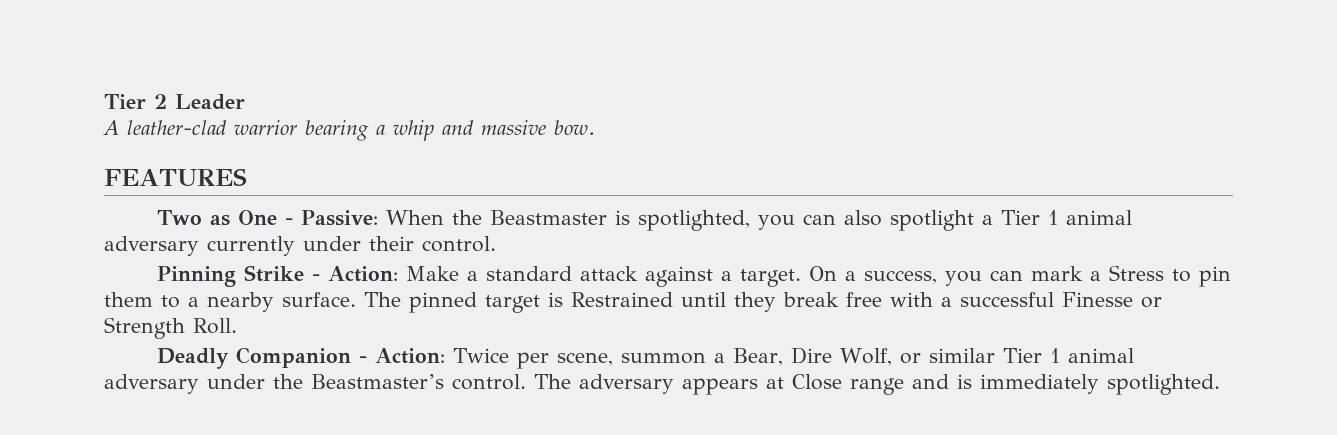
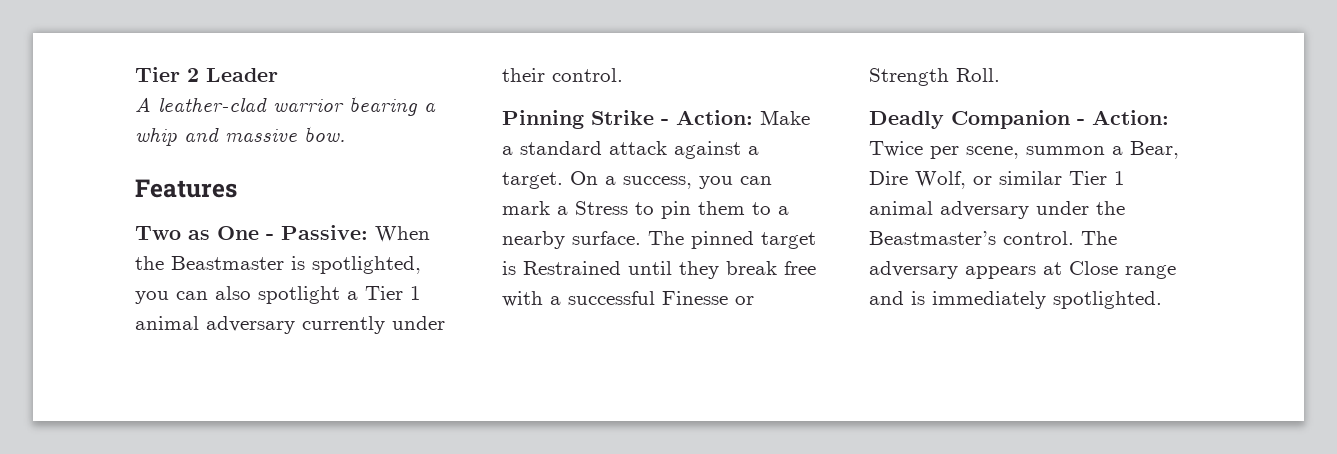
[104,168,247,186] FEATURES -> [135,179,237,198] Features

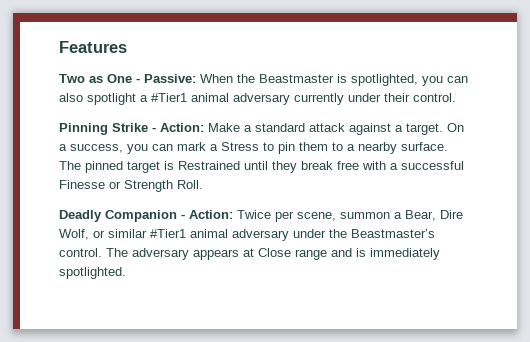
[135,67,278,82] [135,96,436,116] [135,126,345,146] Tier 2 Leader // A leather-clad warrior bearing a whip and massive bow. // -> (59, 47) none
[365,286,421,300] Tier 1 -> [151,93,187,102] #Tier1
[1069,171,1125,185] Tier 1 -> [150,229,186,238] #Tier1

